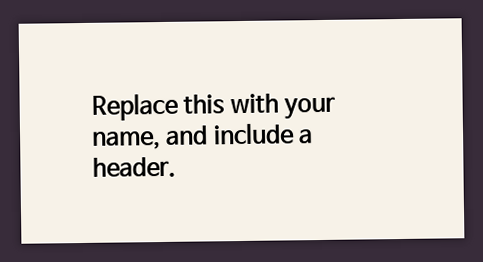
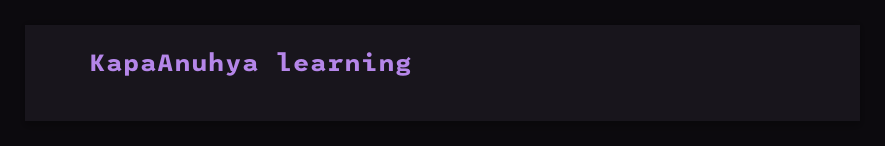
[91,93,337,121] [91,123,314,150] [92,156,176,178] Replace this with your name, and include a header. -> [89,52,412,76] KapaAnuhya learning

